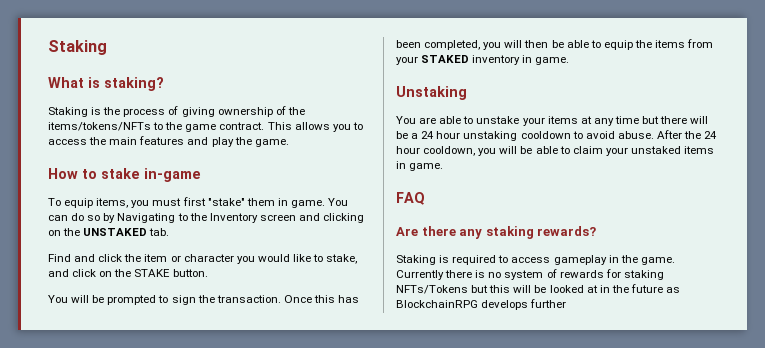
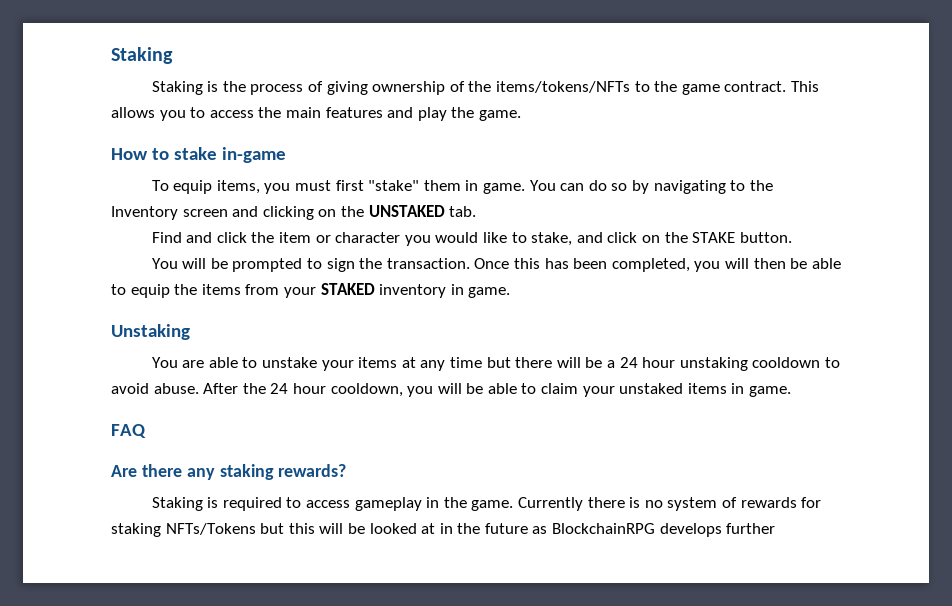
[48,40,107,55] [48,77,164,91] Staking // What is staking? -> [111,47,173,64] Staking
[117,213,176,223] Navigating -> [653,180,726,194] navigating

